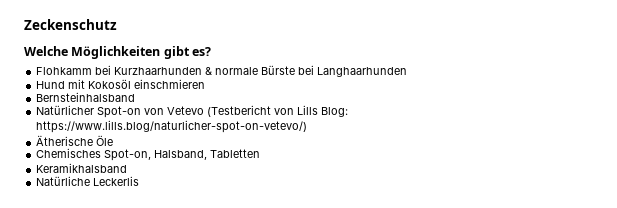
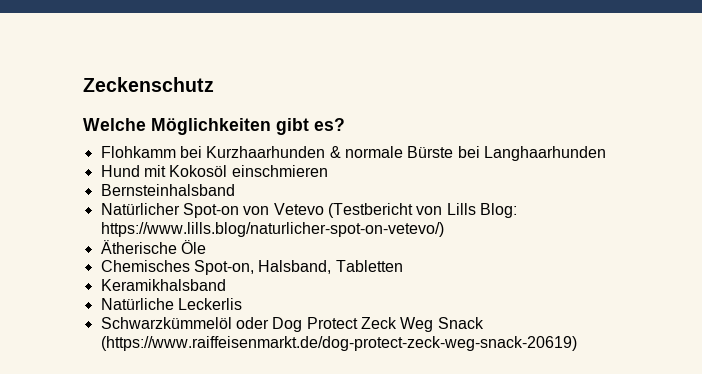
(140, 181) none -> [100,317,484,332] [100,336,577,351] // Schwarzkümmelöl oder Dog Protect Zeck Weg Snack (https://www.raiffeisenmarkt.de/dog-protect-zeck-weg-snack-20619)

